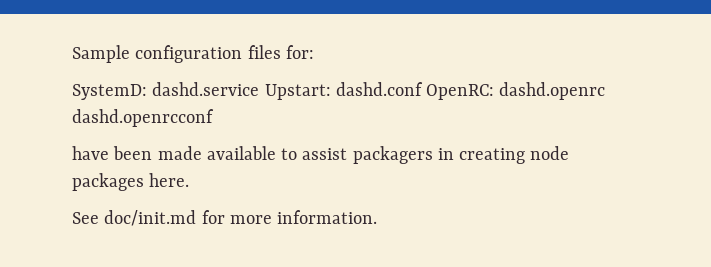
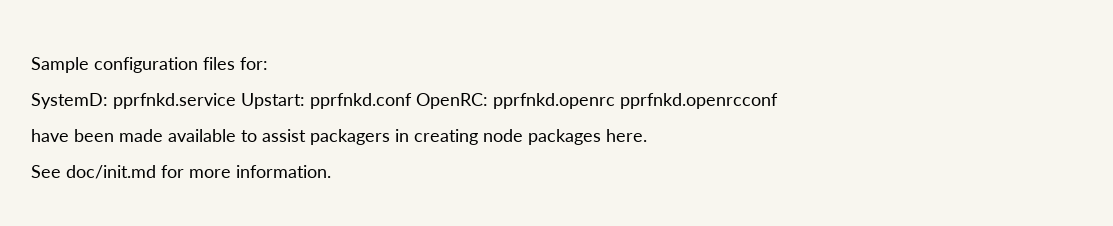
[152,82,606,100] [72,109,214,127] dashd.service Upstart: dashd.conf OpenRC: dashd.openrc dashd.openrcconf -> [113,93,778,109] pprfnkd.service Upstart: pprfnkd.conf OpenRC: pprfnkd.openrc pprfnkd.openrcconf

